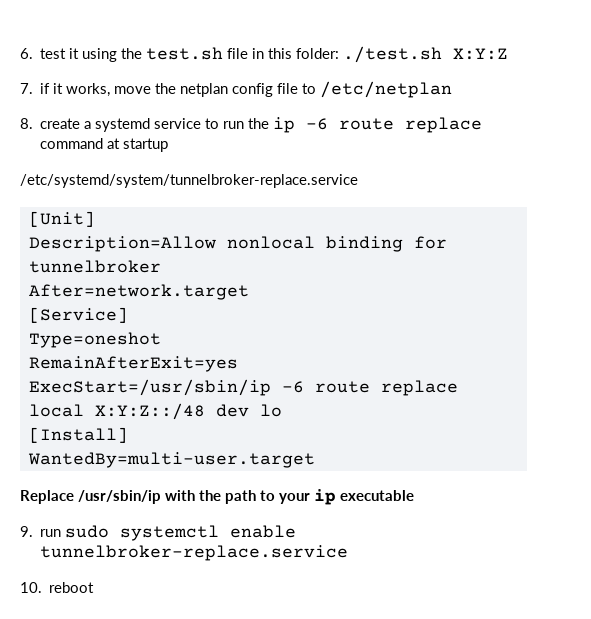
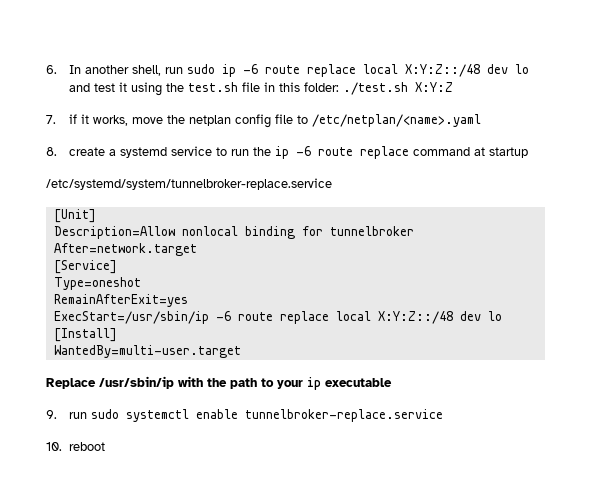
(33, 53) none -> [69,64,530,77] [69,83,91,92] In another shell, run sudo ip -6 route replace local X:Y:Z::/48 dev lo and
[320,81,453,98] /etc/netplan -> [312,114,482,127] /etc/netplan/<name>.yaml

